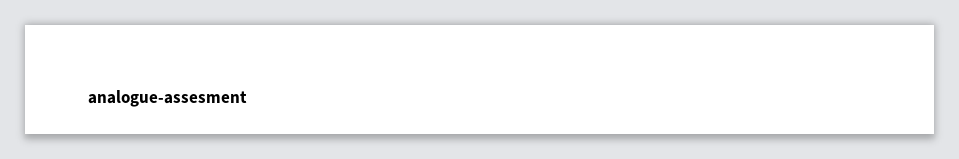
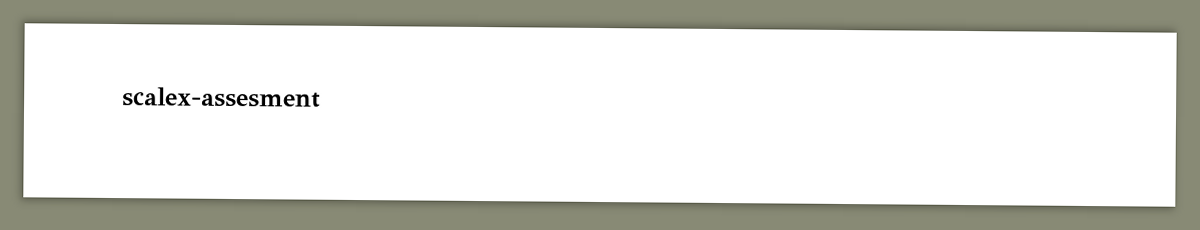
[88,90,247,107] analogue-assesment -> [122,87,321,108] scalex-assesment

